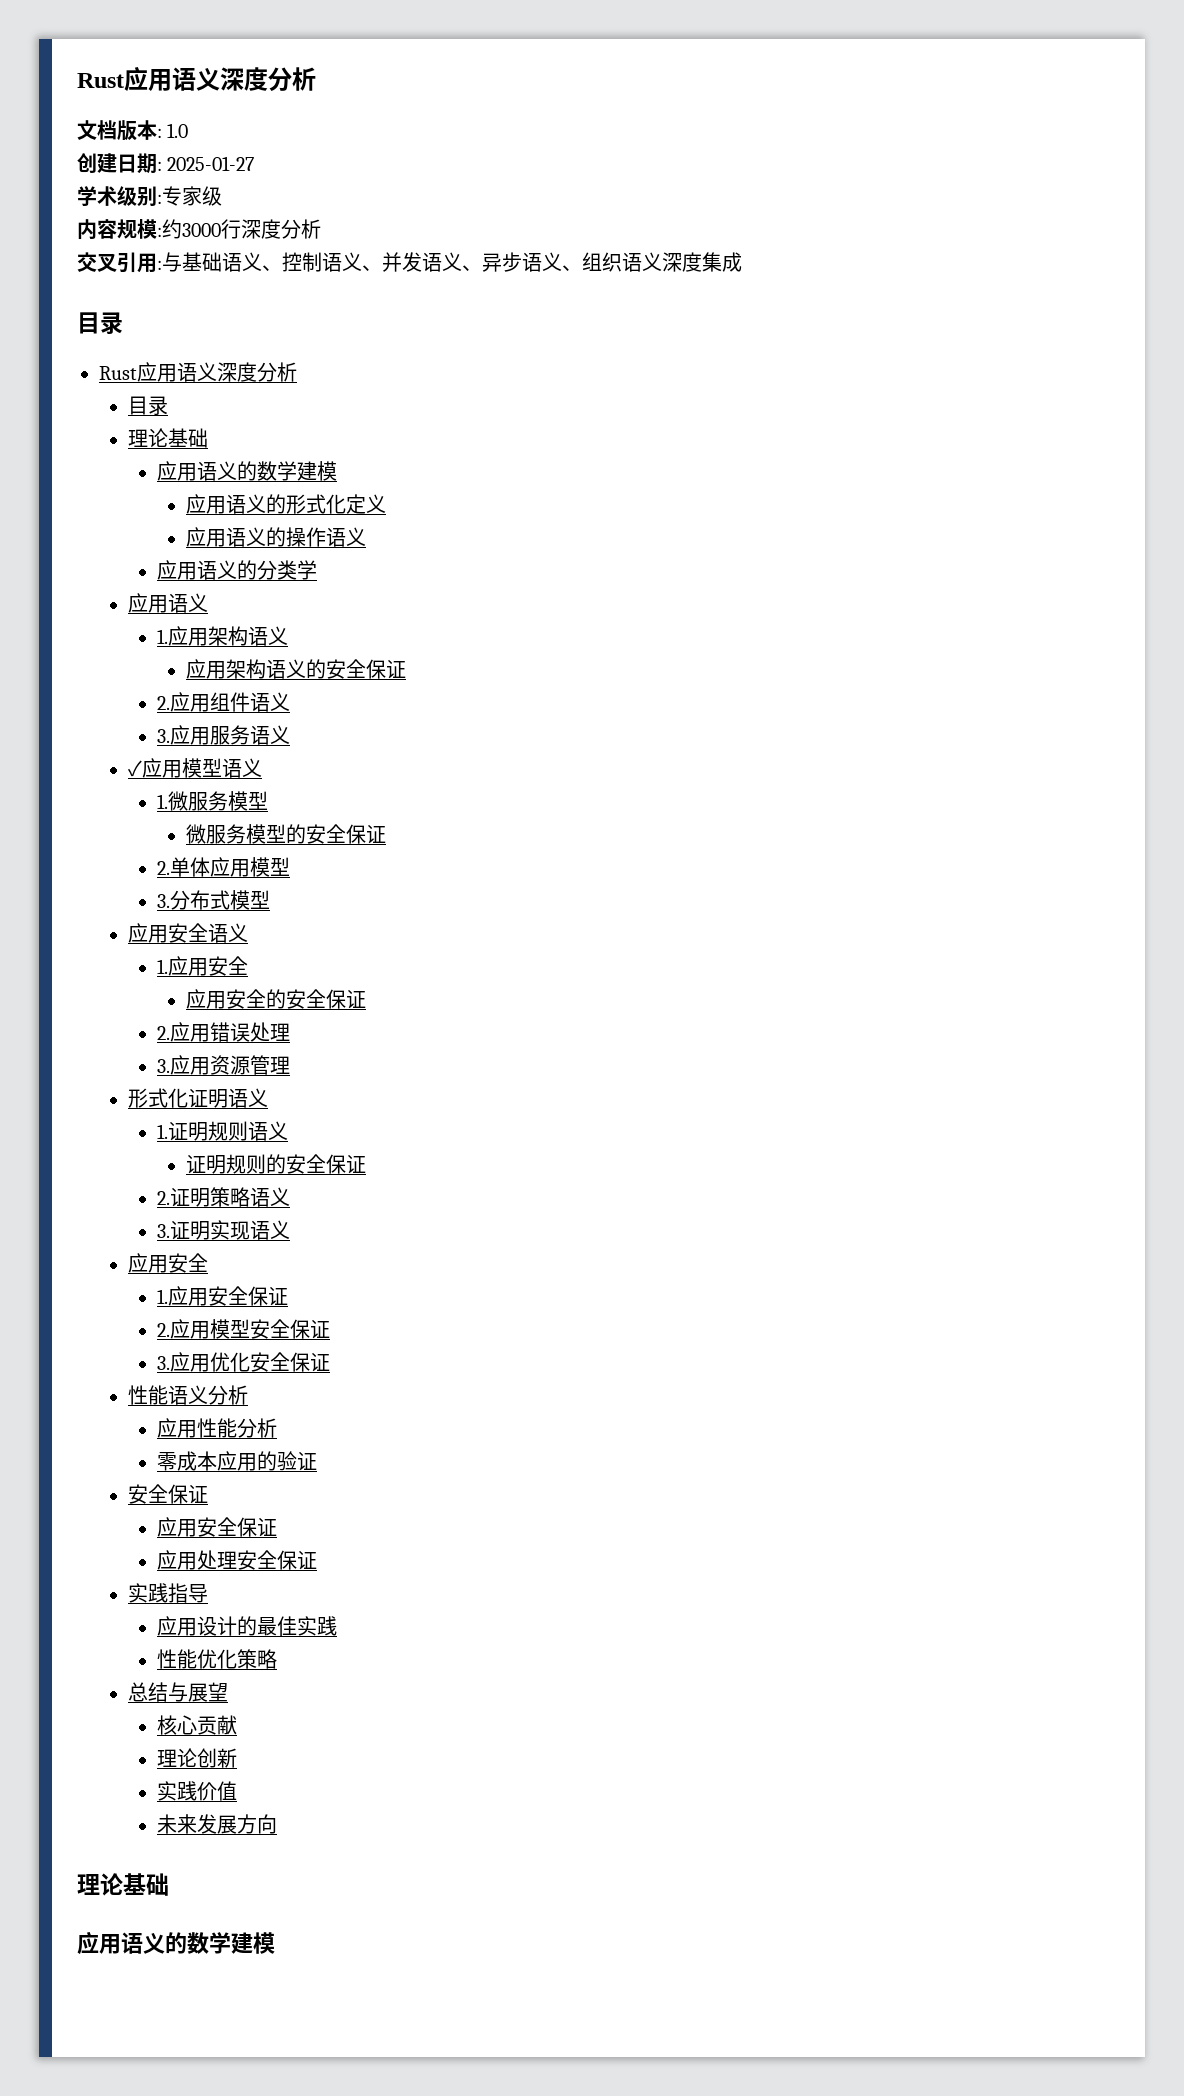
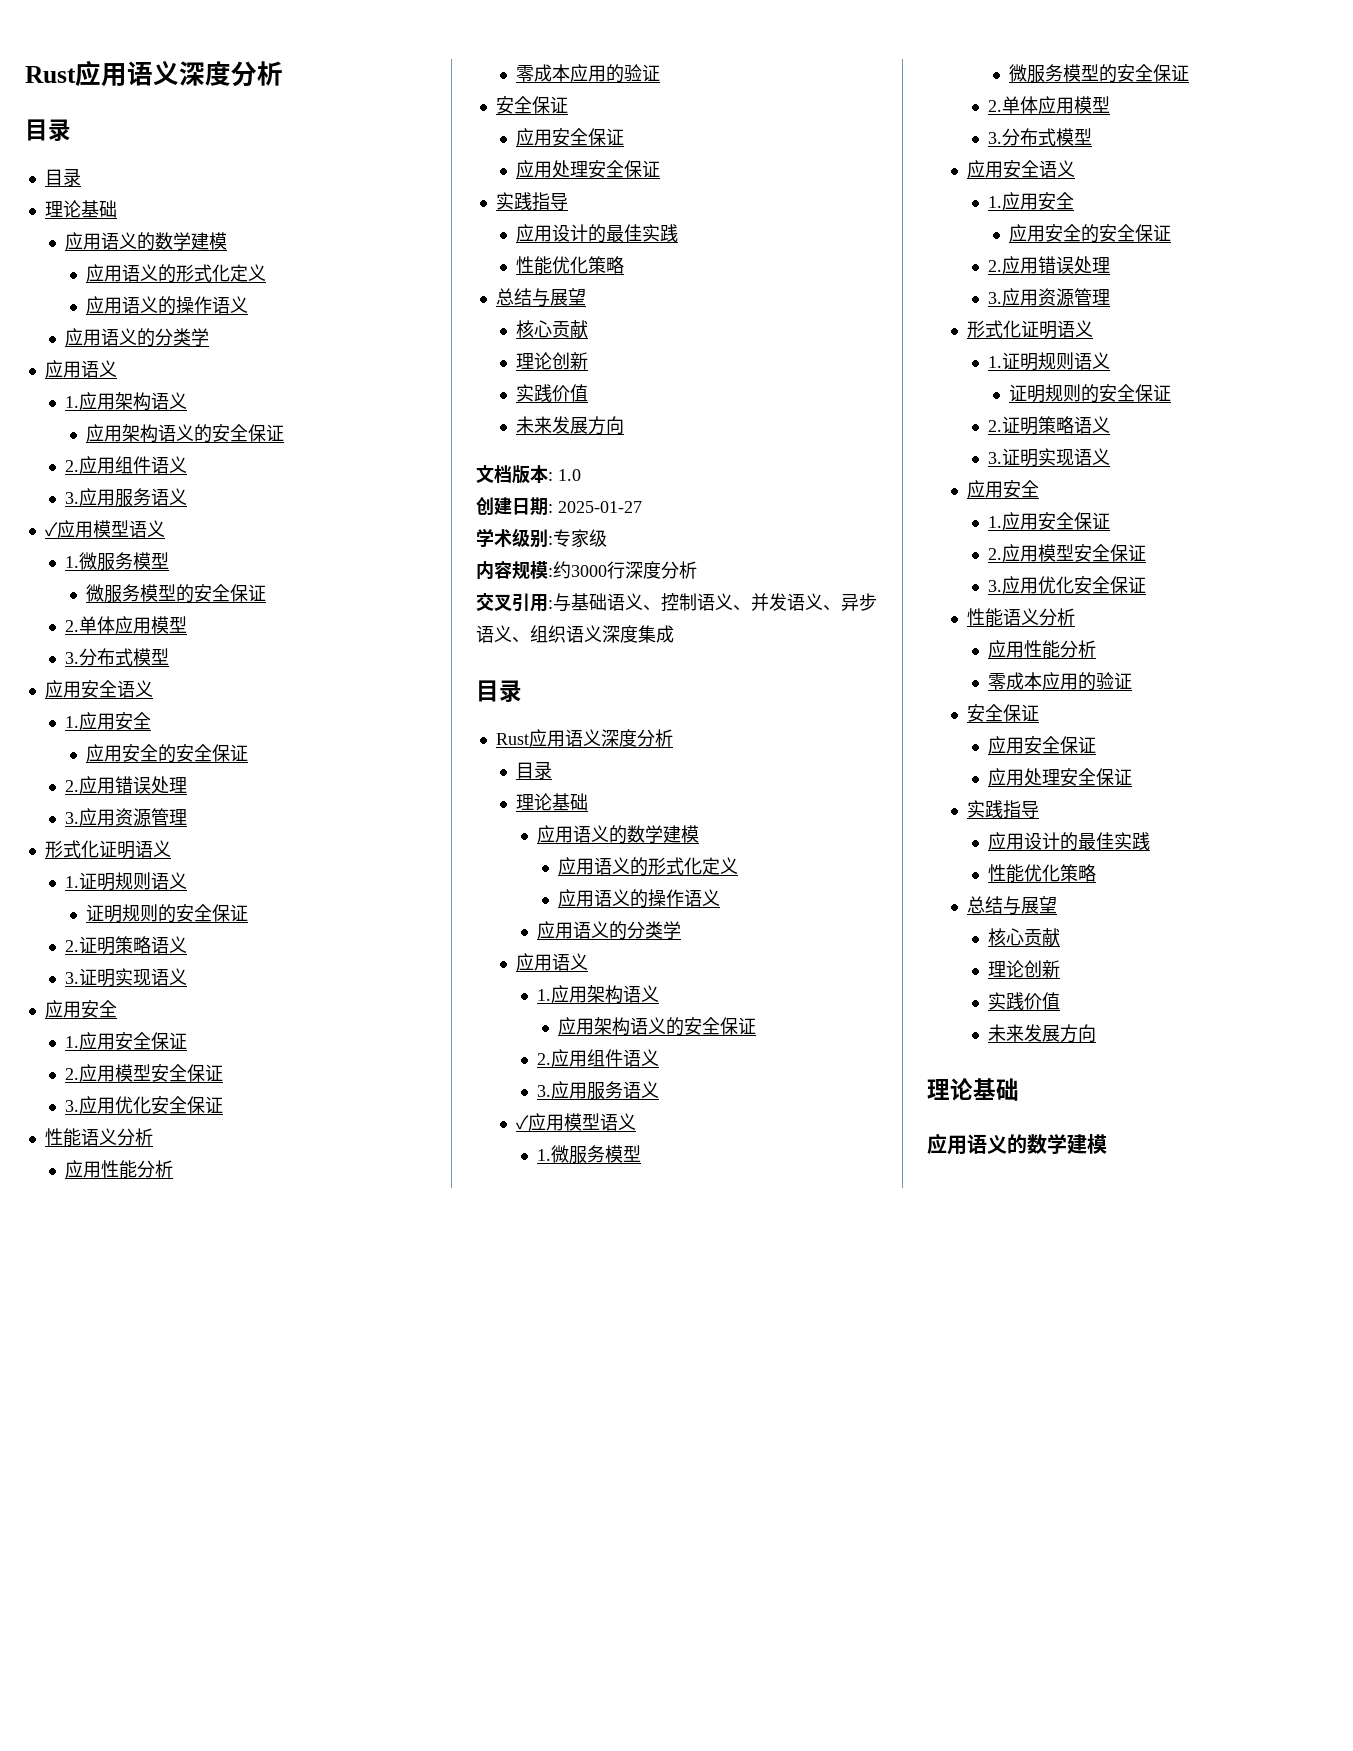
[77,67,316,92] Rust应用语义深度分析 -> [25,60,283,87] [25,119,71,142] [44,168,81,186] [44,200,117,218] [65,232,228,251] [86,264,267,283] [86,296,249,315] [65,328,210,347] [44,360,117,378] [65,392,188,411] [86,424,285,443] [65,456,188,474] [65,488,188,507] [44,520,165,538] [65,552,170,571] [86,584,267,603] [65,616,188,634] [65,648,170,666] [44,680,153,698] [65,712,152,730] [86,744,249,763] [65,776,188,794] [65,808,188,827] [44,840,171,859] [65,872,188,891] [86,904,249,923] [65,936,188,955] [65,968,188,987] [44,1000,117,1018] [65,1032,188,1050] [65,1064,224,1082] [65,1096,224,1114] [44,1128,153,1147] [65,1160,174,1179] [516,64,661,83] [495,96,568,114] [516,128,625,146] [516,160,661,178] [495,192,568,211] [516,224,679,243] [516,256,625,275] [495,288,586,307] [516,320,589,339] [516,352,589,370] [516,384,589,402] [516,416,625,435] Rust应用语义深度分析 // 目录 // 目录 // 理论基础 // 应用语义的数学建模 // 应用语义的形式化定义 // 应用语义的操作语义 // 应用语义的分类学 // 应用语义 // 1.应用架构语义 // 应用架构语义的安全保证 // 2.应用组件语义 // 3.应用服务语义 // ✓应用模型语义 // 1.微服务模型 // 微服务模型的安全保证 // 2.单体应用模型 // 3.分布式模型 // 应用安全语义 // 1.应用安全 // 应用安全的安全保证 // 2.应用错误处理 // 3.应用资源管理 // 形式化证明语义 // 1.证明规则语义 // 证明规则的安全保证 // 2.证明策略语义 // 3.证明实现语义 // 应用安全 // 1.应用安全保证 // 2.应用模型安全保证 // 3.应用优化安全保证 // 性能语义分析 // 应用性能分析 // 零成本应用的验证 // 安全保证 // 应用安全保证 // 应用处理安全保证 // 实践指导 // 应用设计的最佳实践 // 性能优化策略 // 总结与展望 // 核心贡献 // 理论创新 // 实践价值 // 未来发展方向

